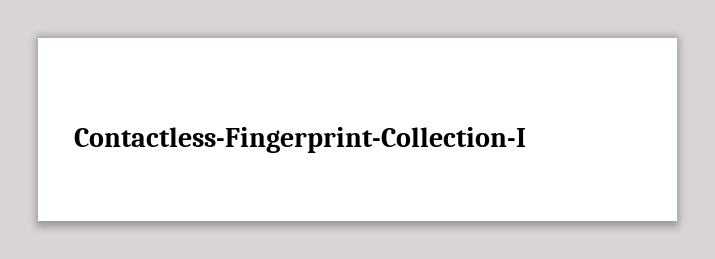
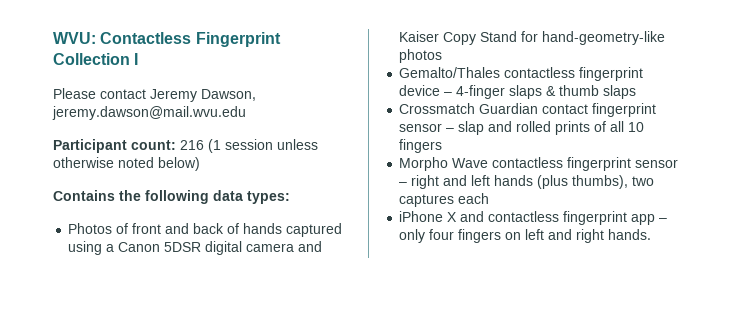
[74,127,526,153] Contactless-Fingerprint-Collection-I -> [53,32,281,47] [53,53,139,65] [53,88,256,102] [52,106,246,120] [53,139,318,153] [53,157,200,171] [53,190,290,204] [68,223,343,237] [68,241,323,255] [399,31,666,45] [399,49,443,63] [399,67,644,81] [399,85,637,99] [399,103,657,117] [399,121,645,135] [399,139,443,153] [399,157,679,171] [399,175,655,189] [399,193,490,207] [399,211,668,225] [399,229,652,243] WVU: Contactless Fingerprint Collection I // Please contact Jeremy Dawson, jeremy.dawson@mail.wvu.edu // Participant count: 216 (1 session unless otherwise noted below) // Contains the following data types: // Photos of front and back of hands captured using a Canon 5DSR digital camera and Kaiser Copy Stand for hand-geometry-like photos // Gemalto/Thales contactless fingerprint device – 4-finger slaps & thumb slaps // Crossmatch Guardian contact fingerprint sensor – slap and rolled prints of all 10 fingers // Morpho Wave contactless fingerprint sensor – right and left hands (plus thumbs), two captures each // iPhone X and contactless fingerprint app – only four fingers on left and right hands.

